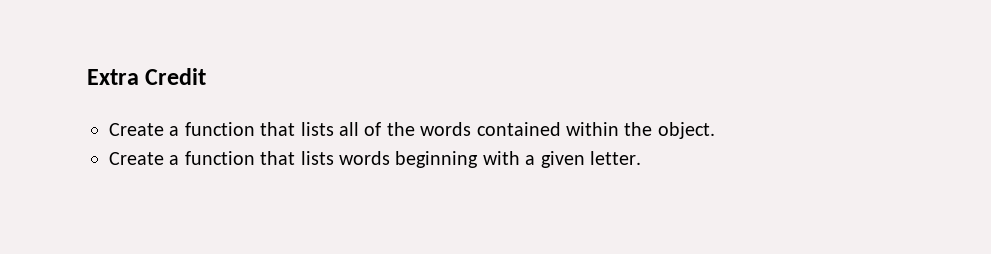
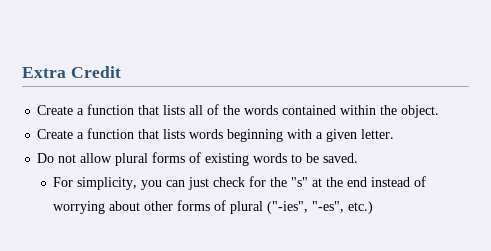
(641, 158) none -> [37,152,359,166] [53,176,427,190] [53,200,374,214] // Do not allow plural forms of existing words to be saved. // For simplicity, you can just check for the "s" at the end instead of worrying about other forms of plural ("-ies", "-es", etc.)

